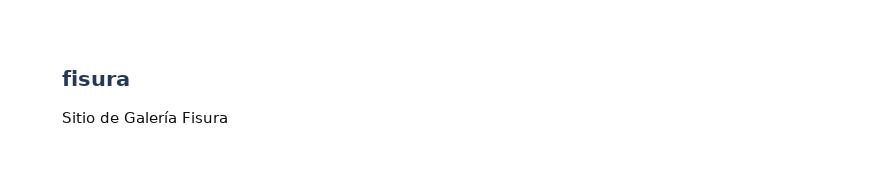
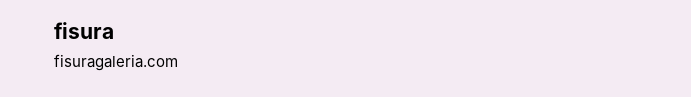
[62,111,228,123] Sitio de Galería Fisura -> [54,54,178,71] fisuragaleria.com

